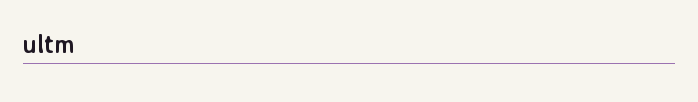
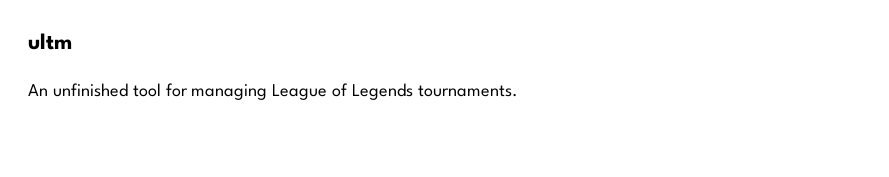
(75, 43) none -> [28,83,518,100] // An unfinished tool for managing League of Legends tournaments.

